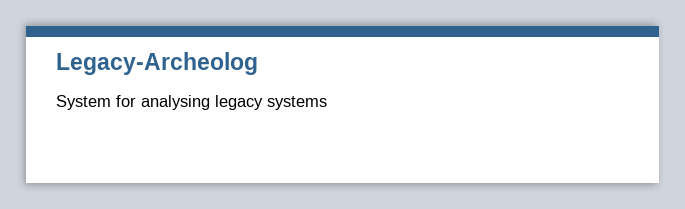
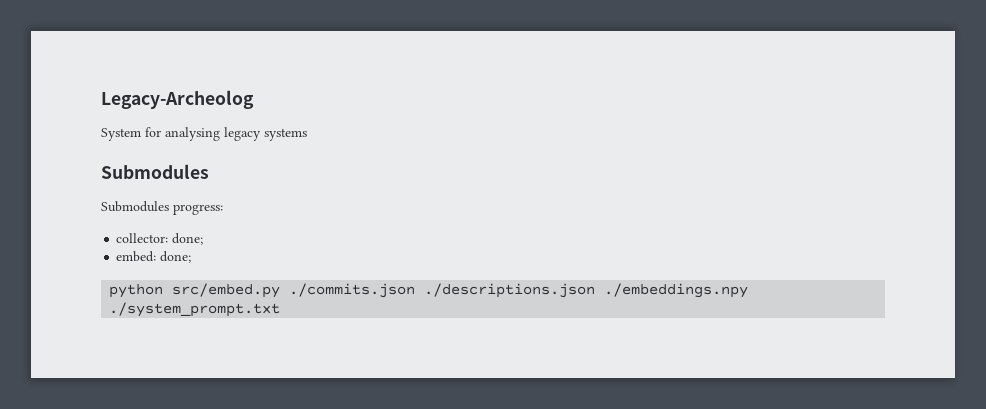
(327, 103) none -> [101,164,209,179] [101,201,223,215] [116,233,204,245] [116,251,192,263] [109,283,749,298] [109,302,281,317] // Submodules // Submodules progress: // collector: done; // embed: done; // python src/embed.py ./commits.json ./descriptions.json ./embeddings.npy ./system_prompt.txt

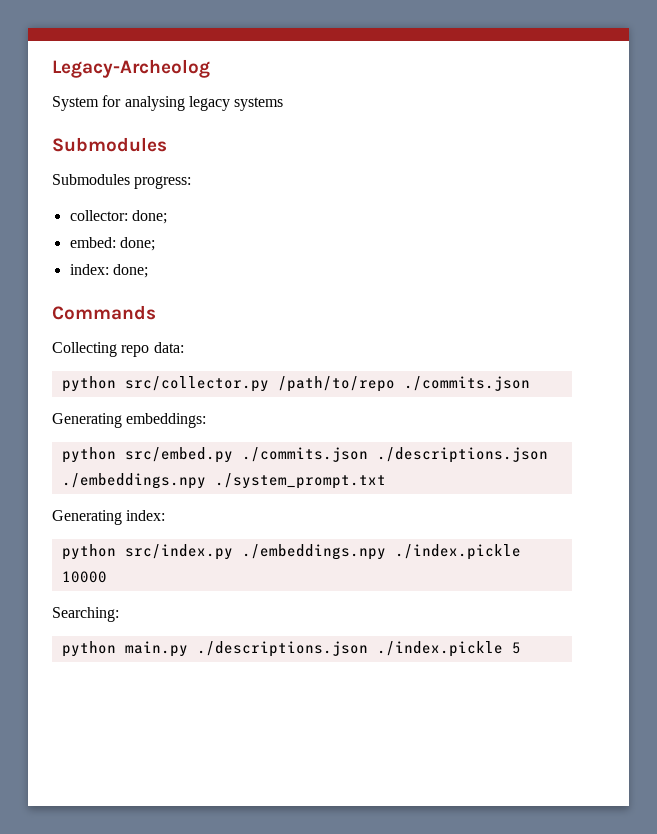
(192, 257) none -> [69,264,148,278] [52,305,156,320] [52,342,184,357] [61,376,530,392] [52,413,207,428] // index: done; // Commands // Collecting repo data: // python src/collector.py /path/to/repo ./commits.json // Generating embeddings:
(281, 309) none -> [52,510,166,525] [61,544,521,560] [61,571,107,583] [52,607,119,622] [61,641,521,657] // Generating index: // python src/index.py ./embeddings.npy ./index.pickle 10000 // Searching: // python main.py ./descriptions.json ./index.pickle 5

